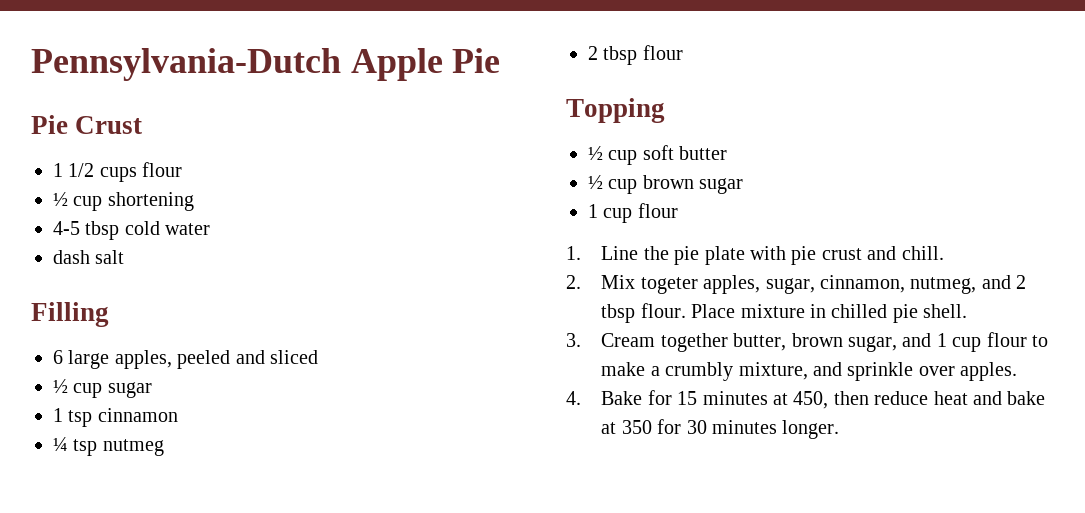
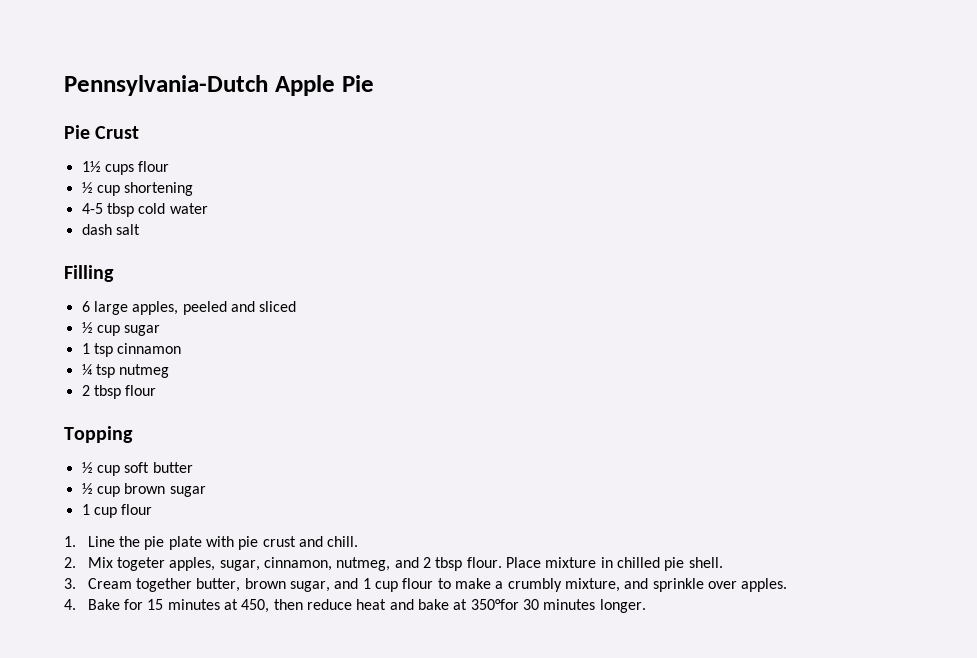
[53,163,95,177] 1 1/2 -> [81,161,101,172] 1½
[621,419,682,434] 350 for -> [470,599,519,610] 350°for

